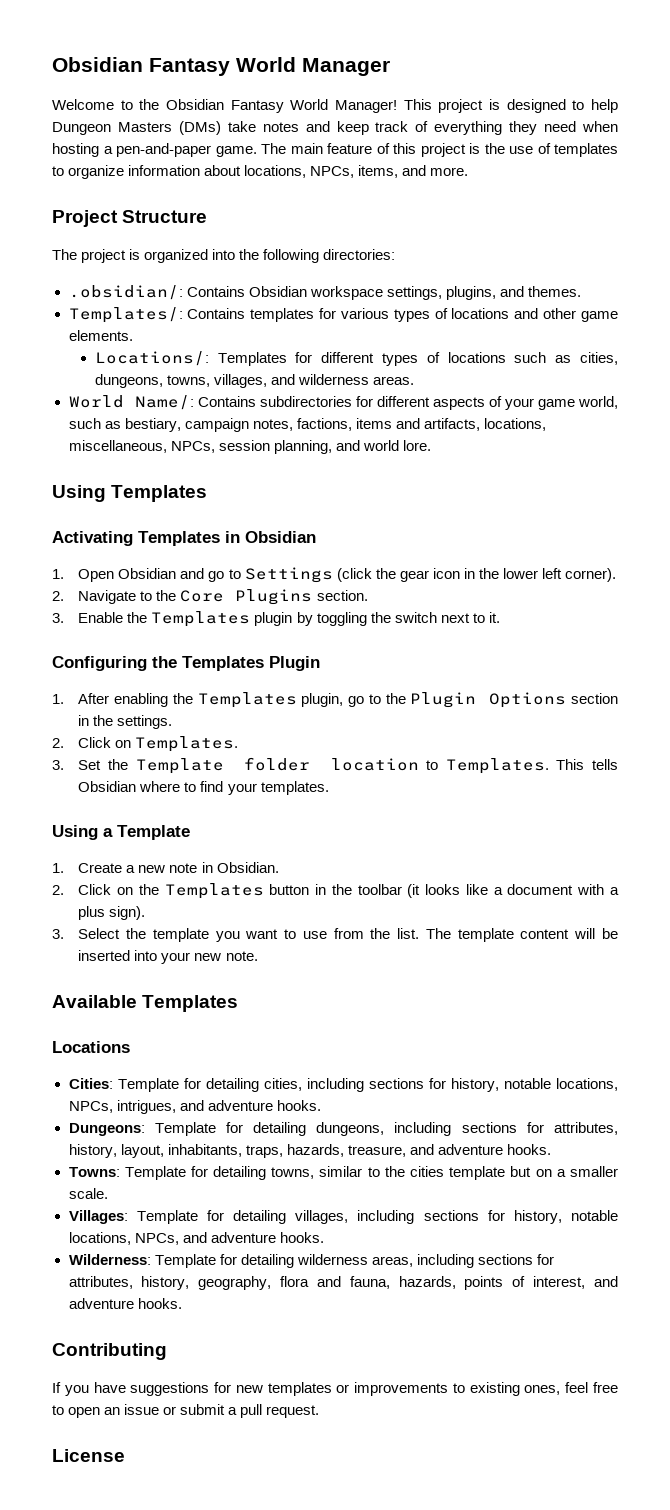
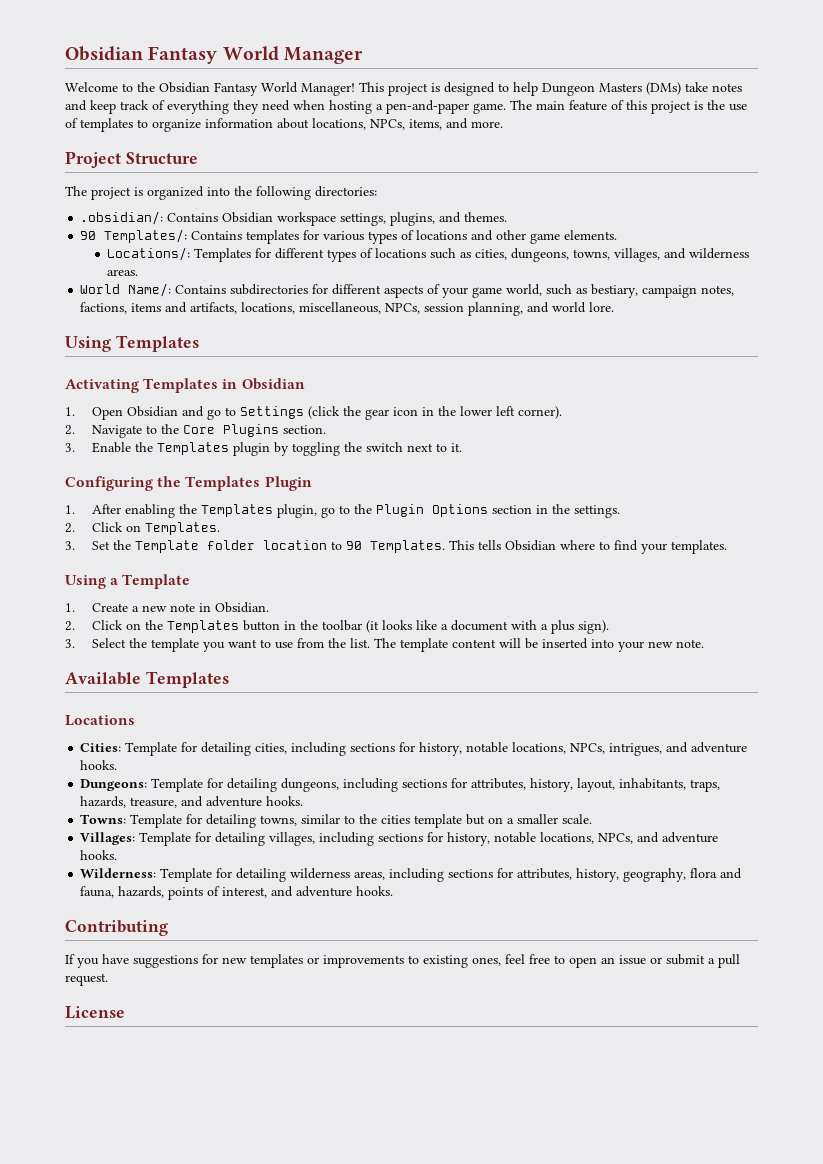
(581, 291) none -> [80,231,97,240] 90
(439, 765) none -> [346,541,363,550] 90

